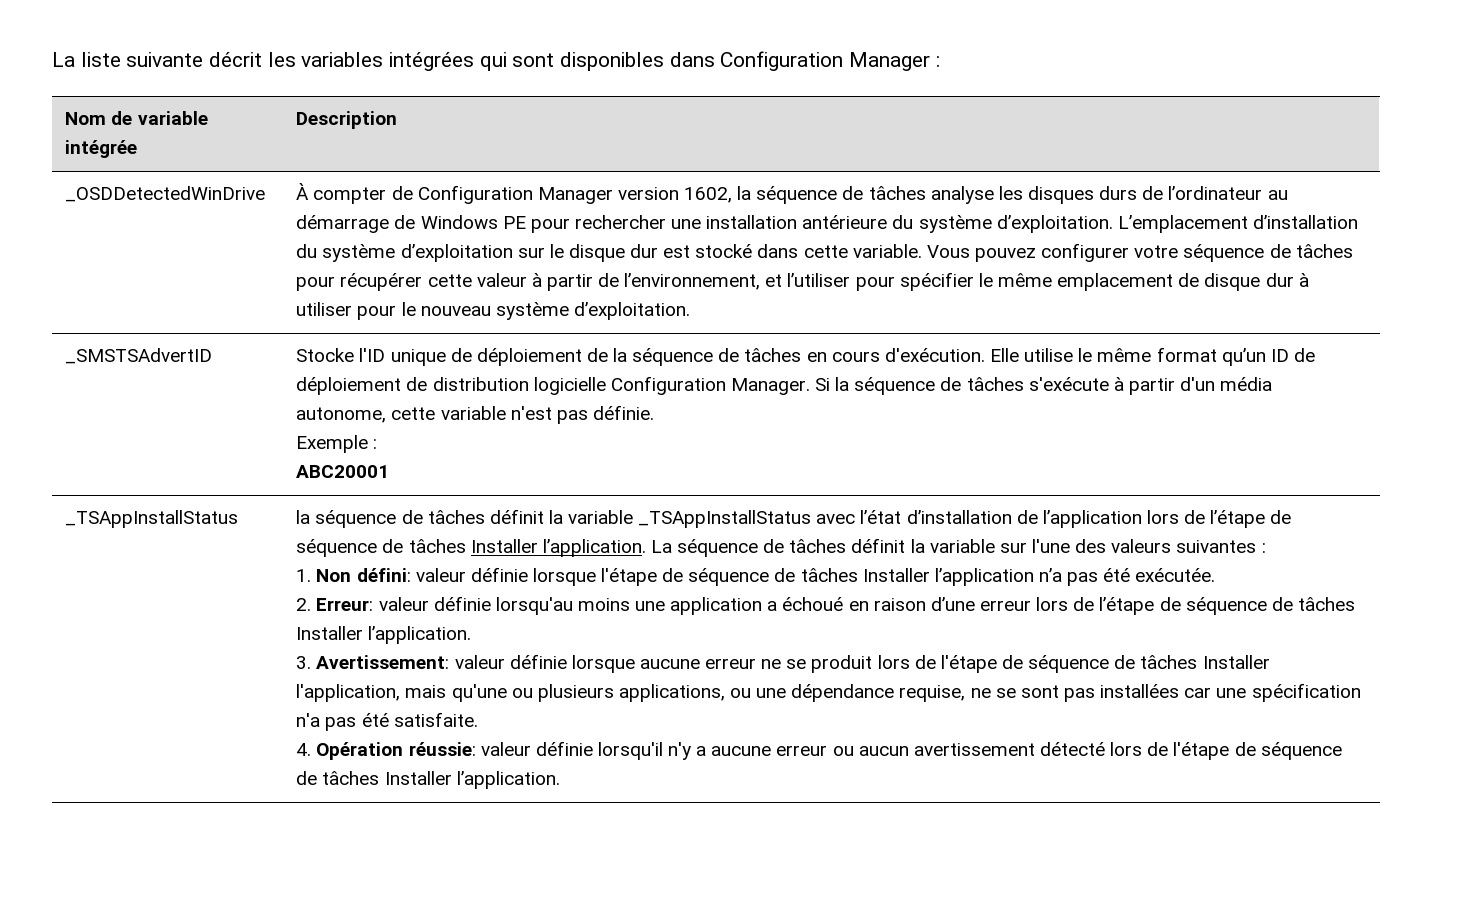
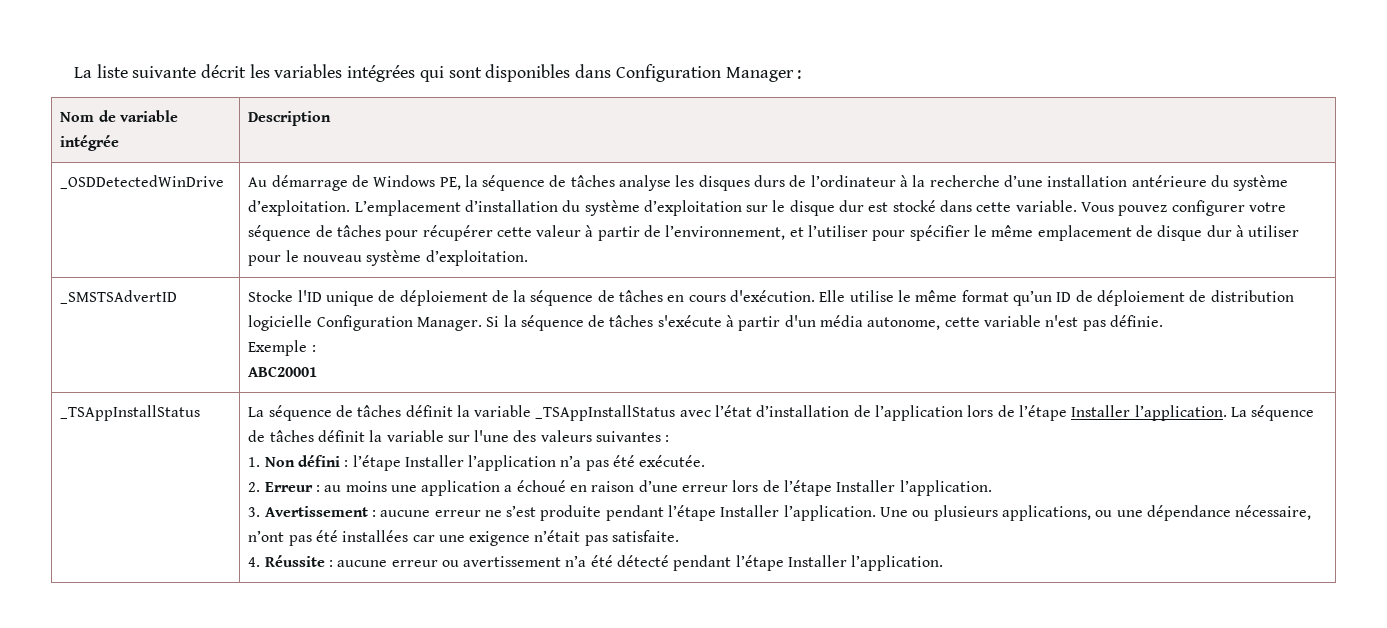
[296,183,733,204] À compter de Configuration Manager version 1602, -> [248,175,461,191] Au démarrage de Windows PE,
[1267,190,1288,200] [296,215,702,233] au démarrage de Windows PE pour rechercher une -> [900,175,1043,187] à la recherche d’une
[296,510,311,524] la -> [248,407,265,417] La
[1270,510,1292,524] [296,539,466,557] de séquence de tâches -> (1068, 413) none
[356,567,858,586] défini: valeur définie lorsque l'étape de séquence de tâches -> [297,455,401,471] défini : l’étape
[316,596,573,615] Erreur: valeur définie lorsqu'au -> [264,482,342,492] Erreur : au
[1159,597,1355,615] de séquence de tâches -> (833, 488) none
[316,654,1270,673] [296,684,507,702] Avertissement: valeur définie lorsque aucune erreur ne se produit lors de l'étape de séquence de tâches Installer l'application, mais qu'une -> [264,505,909,521] Avertissement : aucune erreur ne s’est produite pendant l’étape Installer l’application. Une
[899,683,1361,702] [296,712,478,731] [296,741,1342,760] [296,771,380,785] requise, ne se sont pas installées car une spécification n'a pas été satisfaite. // 4. Opération réussie: valeur définie lorsqu'il n'y a aucune erreur ou aucun avertissement détecté lors de l'étape de séquence de tâches -> [1235,505,1312,520] [248,530,680,546] [248,555,784,571] nécessaire, n’ont pas été installées car une exigence n’était pas satisfaite. // 4. Réussite : aucune erreur ou avertissement n’a été détecté pendant l’étape

